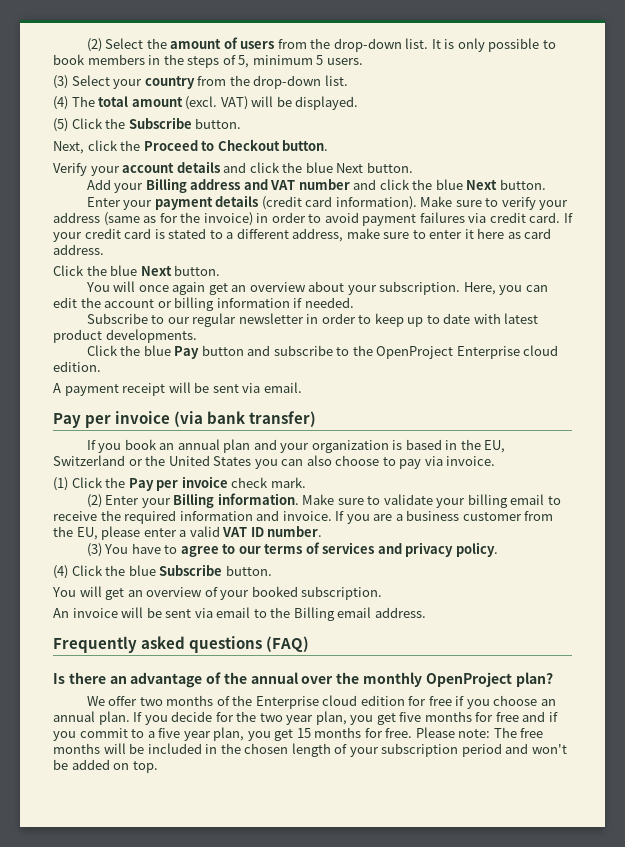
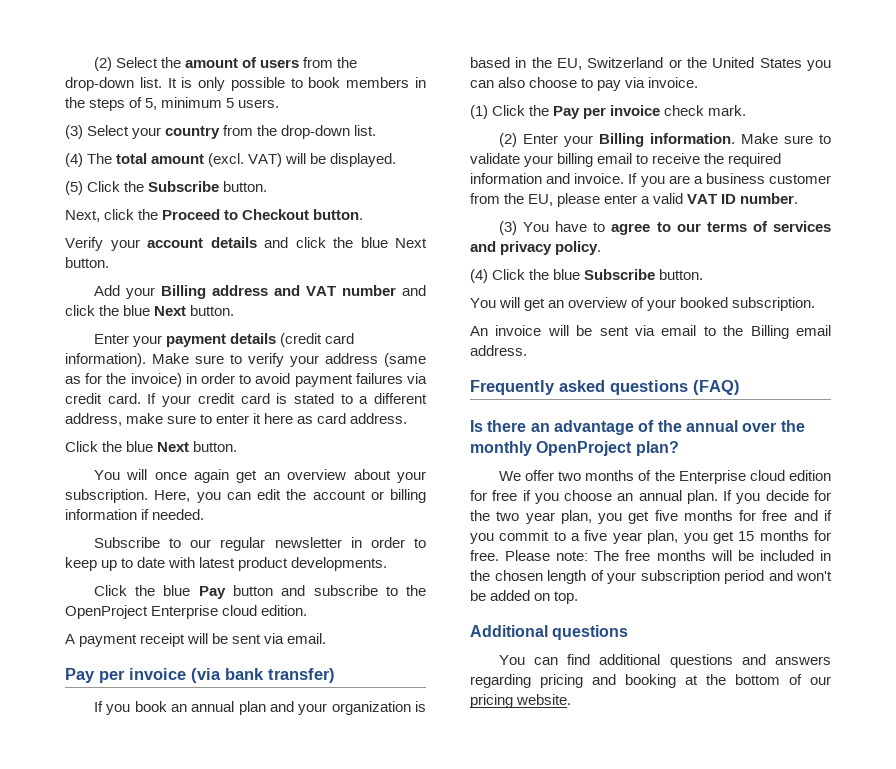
(158, 767) none -> [470,625,629,640] [498,654,831,668] [470,674,831,688] [470,694,572,708] // Additional questions // You can find additional questions and answers regarding pricing and booking at the bottom of our pricing website.

